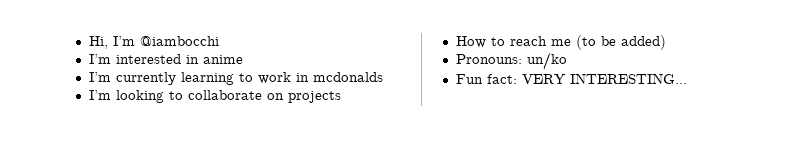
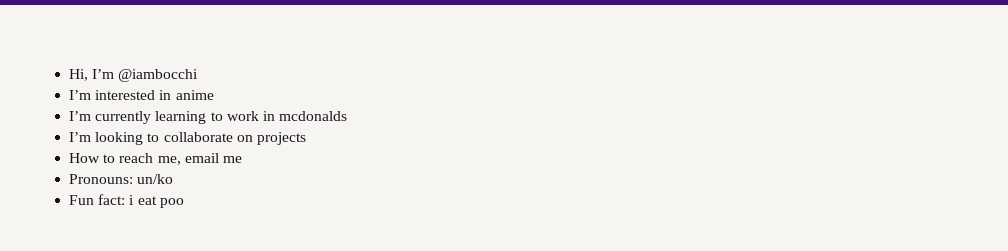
(547, 41) none -> [157,153,219,165] me, email
[575,35,666,50] (to be added) -> (242, 159) none
[521,73,687,84] VERY INTERESTING... -> [129,195,184,208] i eat poo

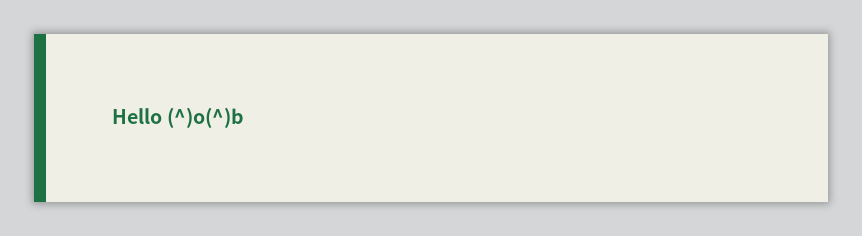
[69,69,199,82] [69,90,214,100] [69,111,348,124] [69,132,306,145] [69,153,242,165] [69,174,174,184] [69,194,184,208] Hi, I’m @iambocchi // I’m interested in anime // I’m currently learning to work in mcdonalds // I’m looking to collaborate on projects // How to reach me, email me // Pronouns: un/ko // Fun fact: i eat poo -> [112,107,245,128] Hello (^)o(^)b

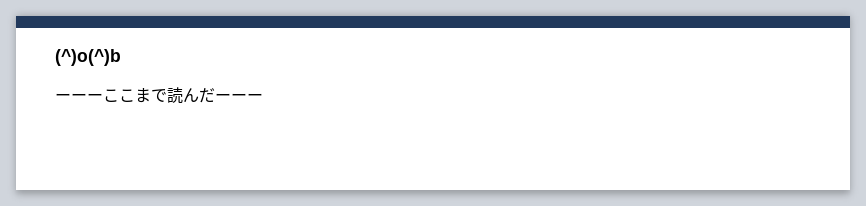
[112,108,162,124] Hello -> (55, 57) none
(245, 117) none -> [55,87,263,103] // ーーーここまで読んだーーー

